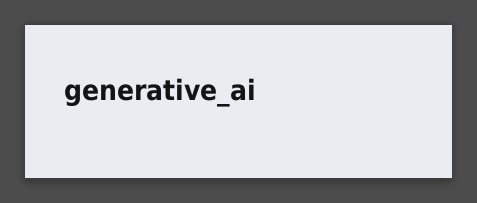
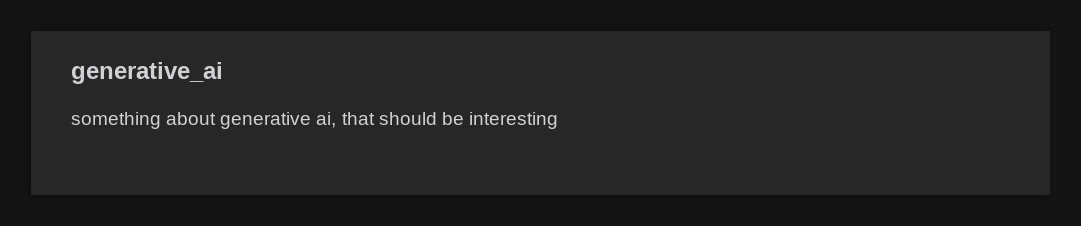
(256, 92) none -> [71,112,558,129] // something about generative ai, that should be interesting

